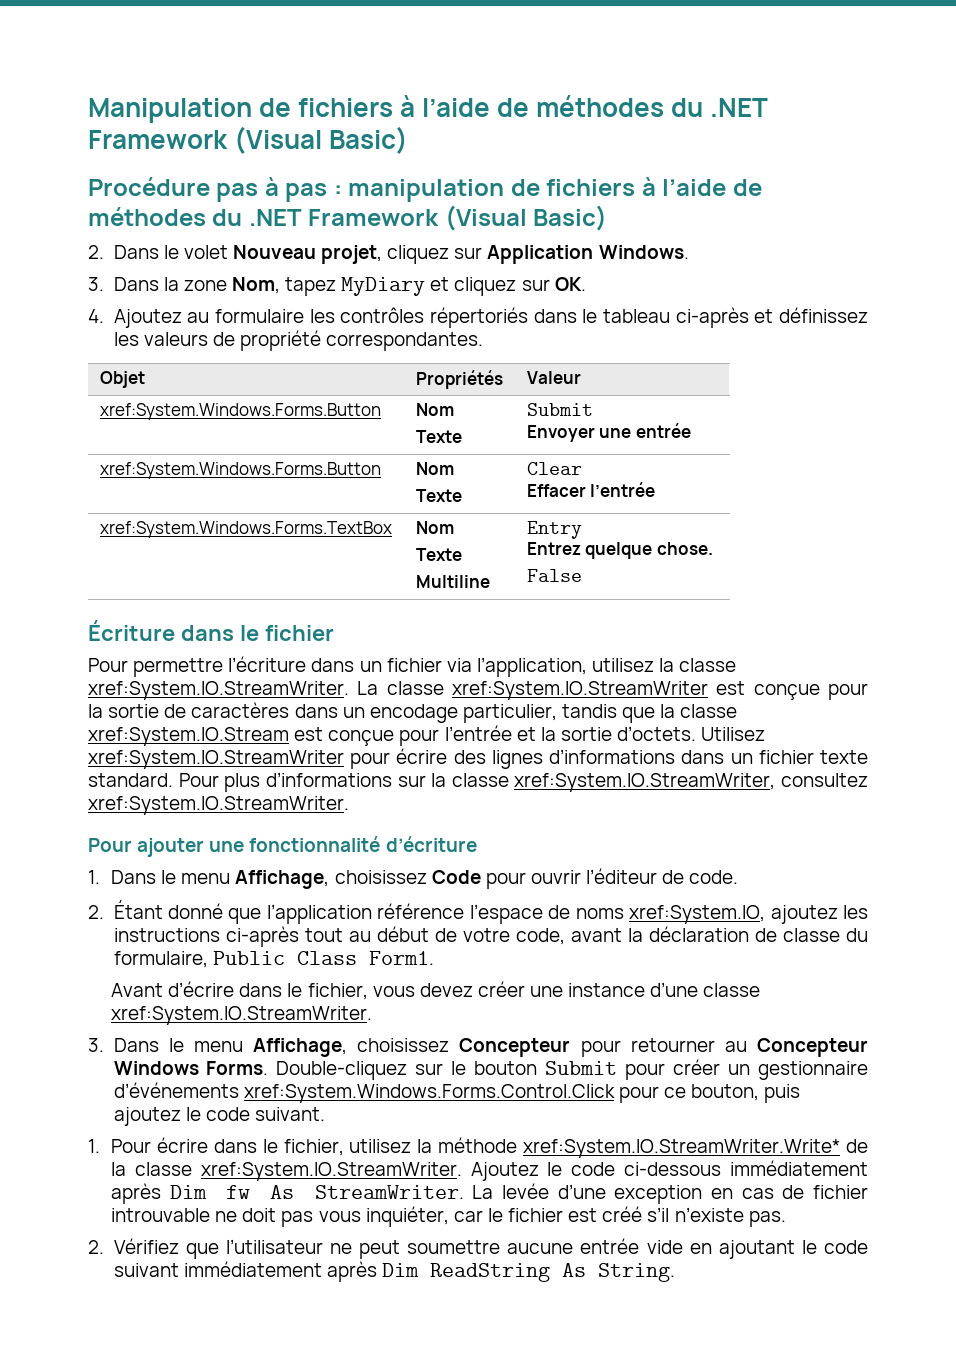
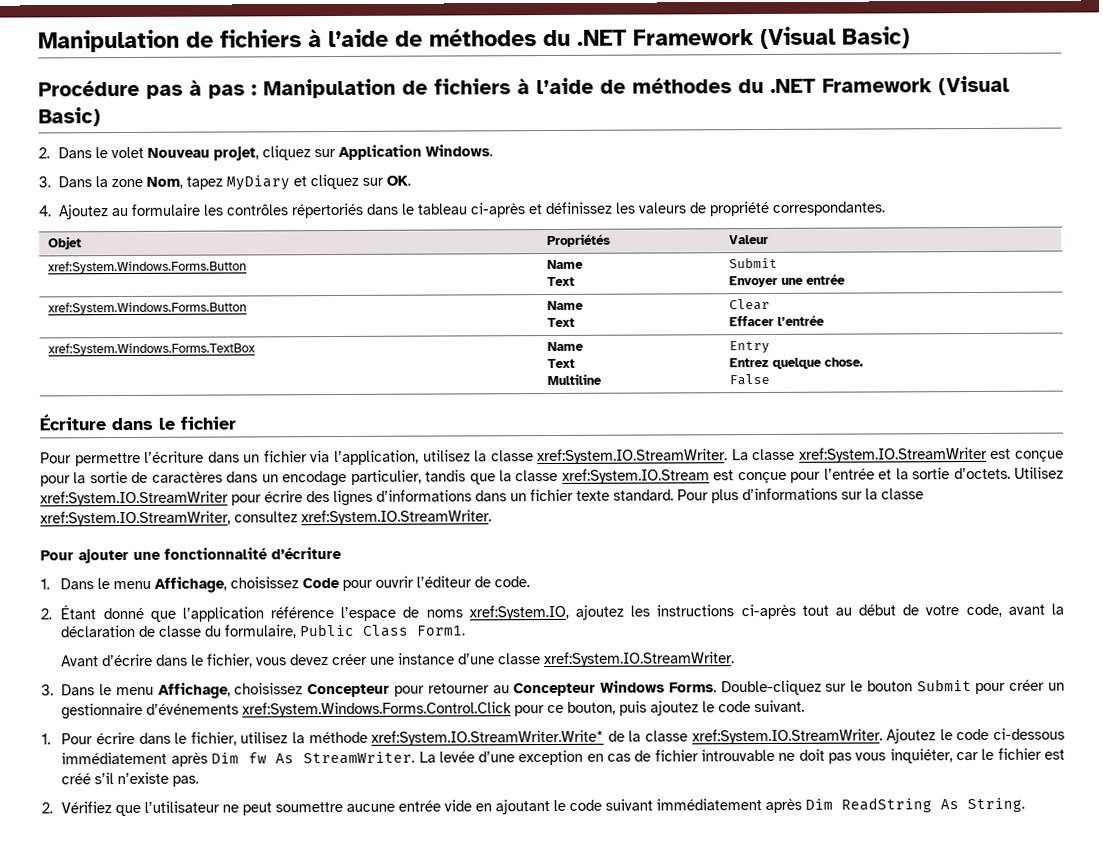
[348,179,505,202] manipulation -> [263,78,396,99] Manipulation
[415,403,454,416] [415,430,462,443] Nom // Texte -> [546,259,584,270] [546,276,575,287] Name // Text
[415,462,454,475] [415,489,462,502] Nom // Texte -> [546,300,584,311] [546,317,575,328] Name // Text
[415,521,454,534] [415,548,462,561] Nom // Texte -> [546,341,584,352] [546,358,575,369] Name // Text

